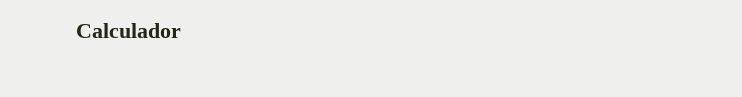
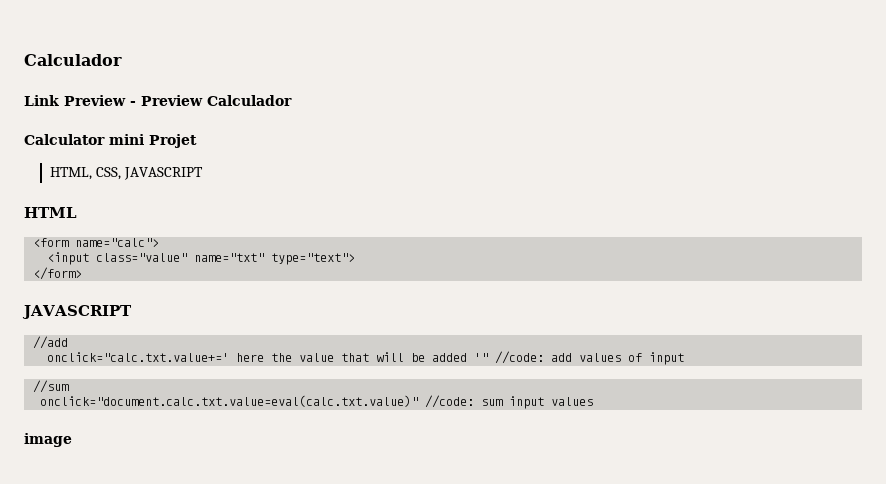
[76,23,181,38] Calculador -> [24,54,122,66] [24,95,292,106] [24,134,197,148] [50,167,204,180] [24,207,77,218] [32,238,159,247] [46,252,355,265] [32,267,82,280] [22,305,132,319] [32,336,68,349] [46,351,684,365] [32,380,69,393] [39,395,593,409] [24,433,72,447] Calculador // Link Preview - Preview Calculador // Calculator mini Projet // HTML, CSS, JAVASCRIPT // HTML // <form name="calc"> // <input class="value" name="txt" type="text"> // </form> // JAVASCRIPT // //add // onclick="calc.txt.value+=' here the value that will be added '" //code: add values of input // //sum // onclick="document.calc.txt.value=eval(calc.txt.value)" //code: sum input values // image

